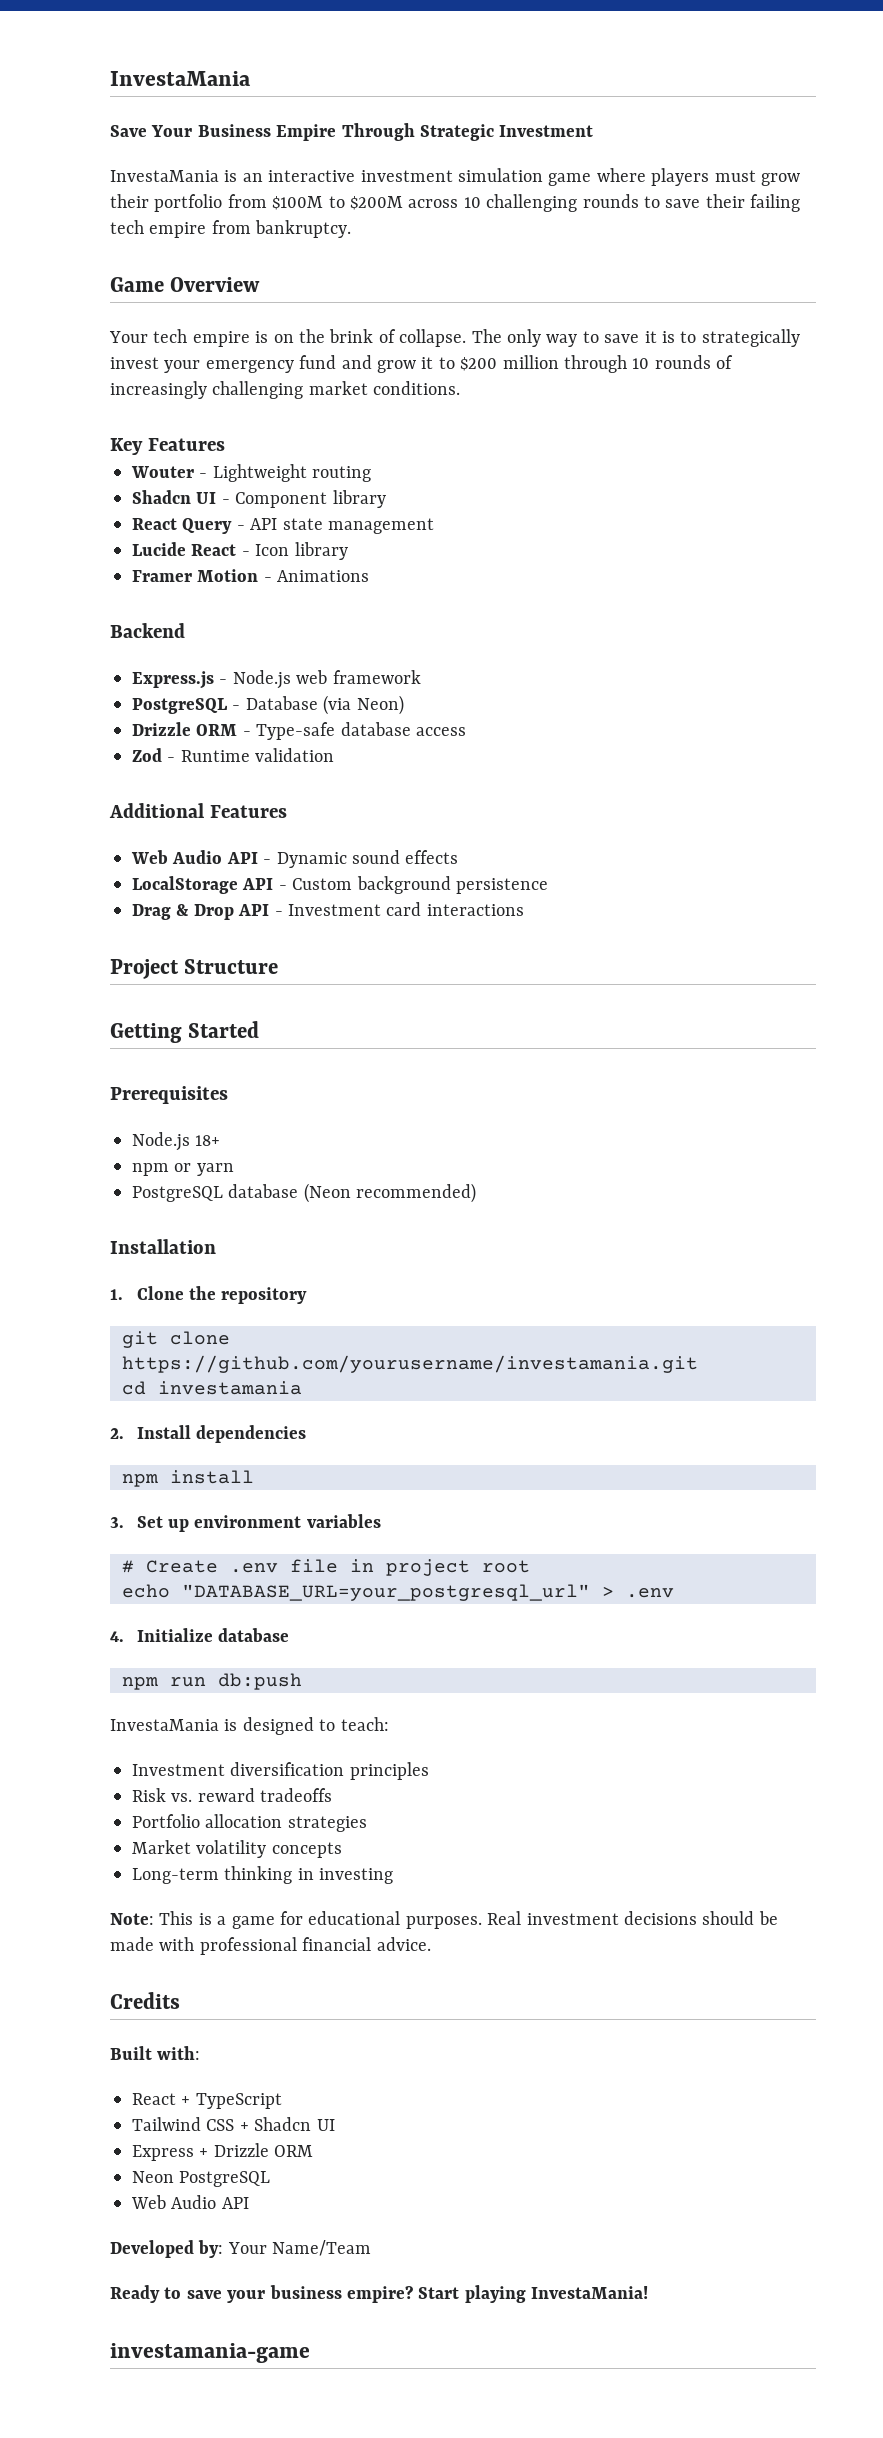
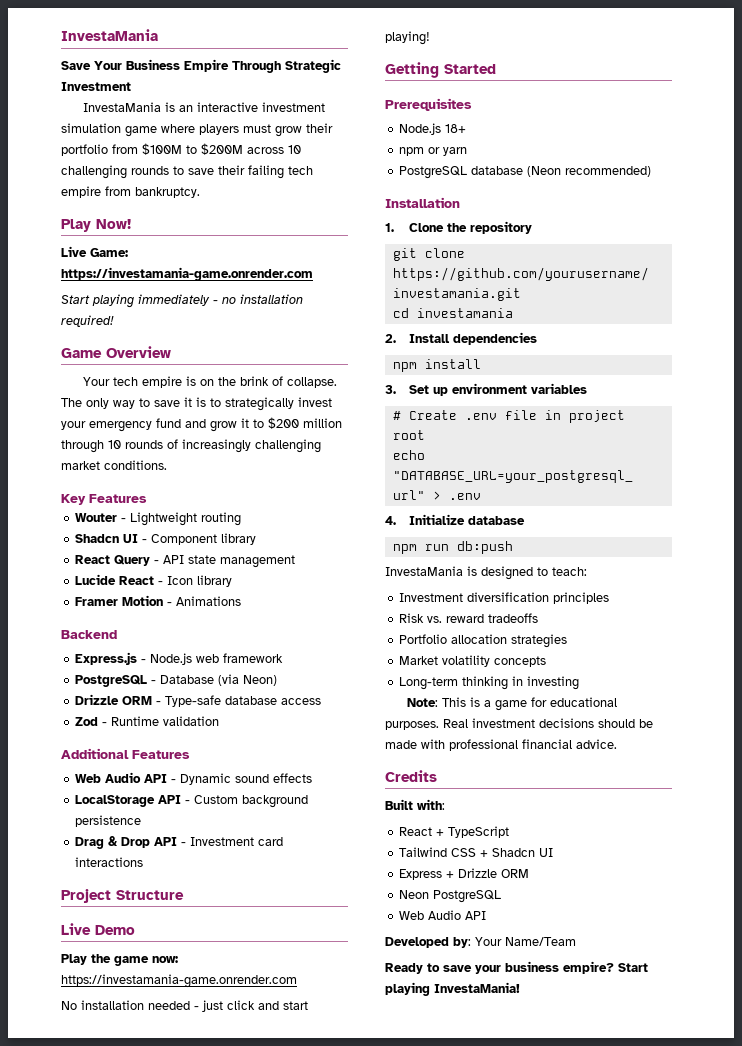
(352, 229) none -> [61,219,131,232] [61,246,128,257] [61,267,313,281] [61,294,303,308] [61,315,114,327] // Play Now! // Live Game: https://investamania-game.onrender.com // Start playing immediately - no installation required!
(279, 966) none -> [61,923,135,935] [61,954,178,966] [61,974,297,988] [61,1000,308,1012] [385,31,430,45] // Live Demo // Play the game now: https://investamania-game.onrender.com // No installation needed - just click and start playing!
[110,2343,310,2363] // investamania-game -> (520, 987) none

